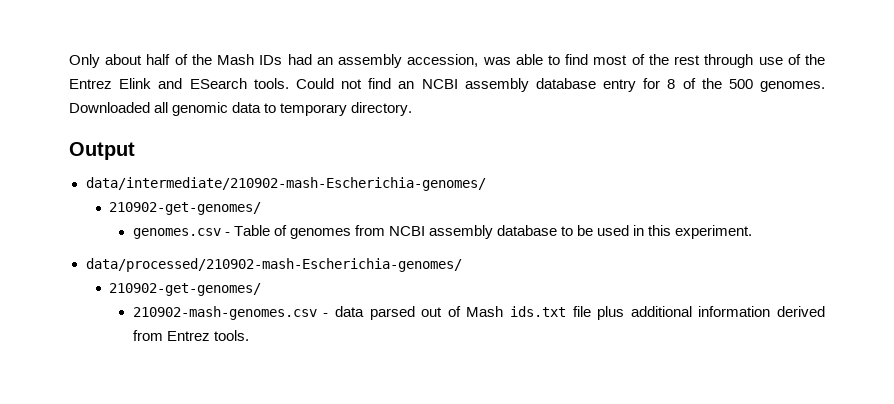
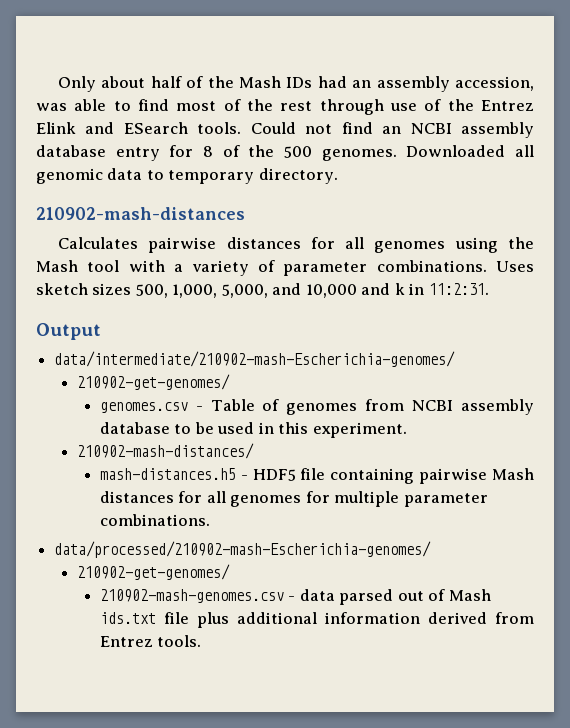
(413, 109) none -> [36,207,245,220] [58,237,534,253] [36,260,534,276] [36,283,489,298] // 210902-mash-distances // Calculates pairwise distances for all genomes using the Mash tool with a variety of parameter combinations. Uses sketch sizes 500, 1,000, 5,000, and 10,000 and k in 11:2:31.
(753, 232) none -> [76,443,254,459] [99,468,534,484] [99,491,488,507] [99,514,210,526] // 210902-mash-distances/ // mash-distances.h5 - HDF5 file containing pairwise Mash distances for all genomes for multiple parameter combinations.

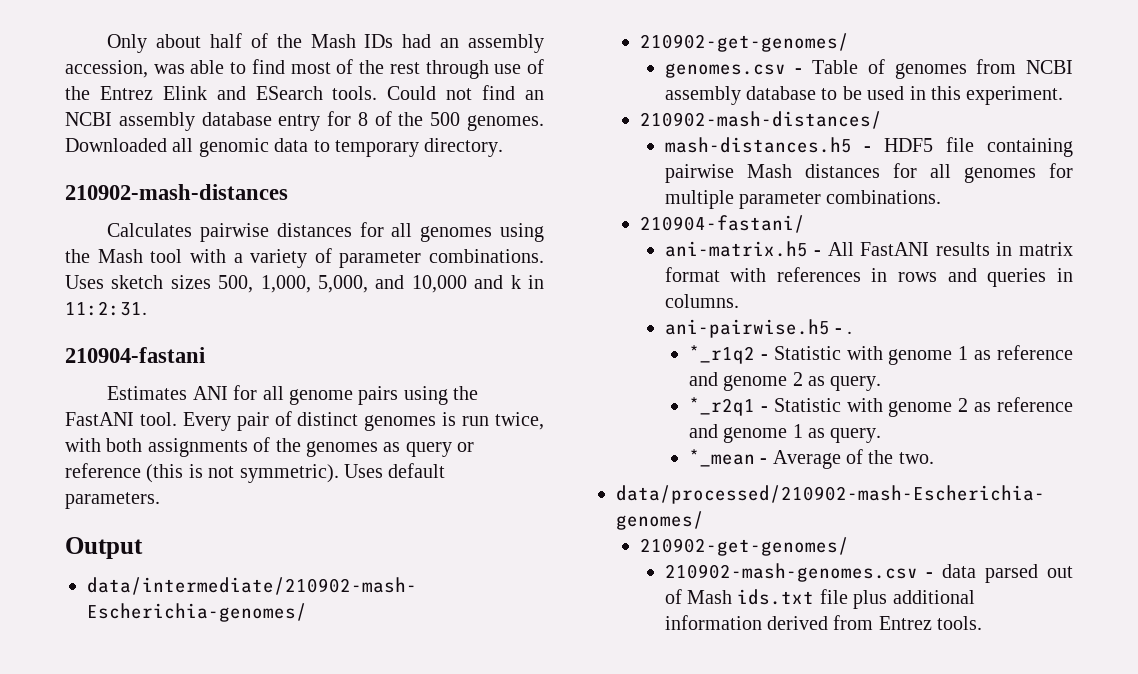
(489, 289) none -> [65,347,205,363] [107,385,479,405] [65,411,545,431] [65,437,475,457] [65,463,446,483] [65,492,160,509] // 210904-fastani // Estimates ANI for all genome pairs using the FastANI tool. Every pair of distinct genomes is run twice, with both assignments of the genomes as query or reference (this is not symmetric). Uses default parameters.
(210, 520) none -> [640,215,806,233] [664,241,1073,257] [664,267,1073,287] [664,294,739,308] [664,319,853,338] [688,345,1073,365] [688,372,882,391] [688,397,1073,417] [688,424,882,443] [688,449,934,469] // 210904-fastani/ // ani-matrix.h5 - All FastANI results in matrix format with references in rows and queries in columns. // ani-pairwise.h5 - . // *_r1q2 - Statistic with genome 1 as reference and genome 2 as query. // *_r2q1 - Statistic with genome 2 as reference and genome 1 as query. // *_mean - Average of the two.

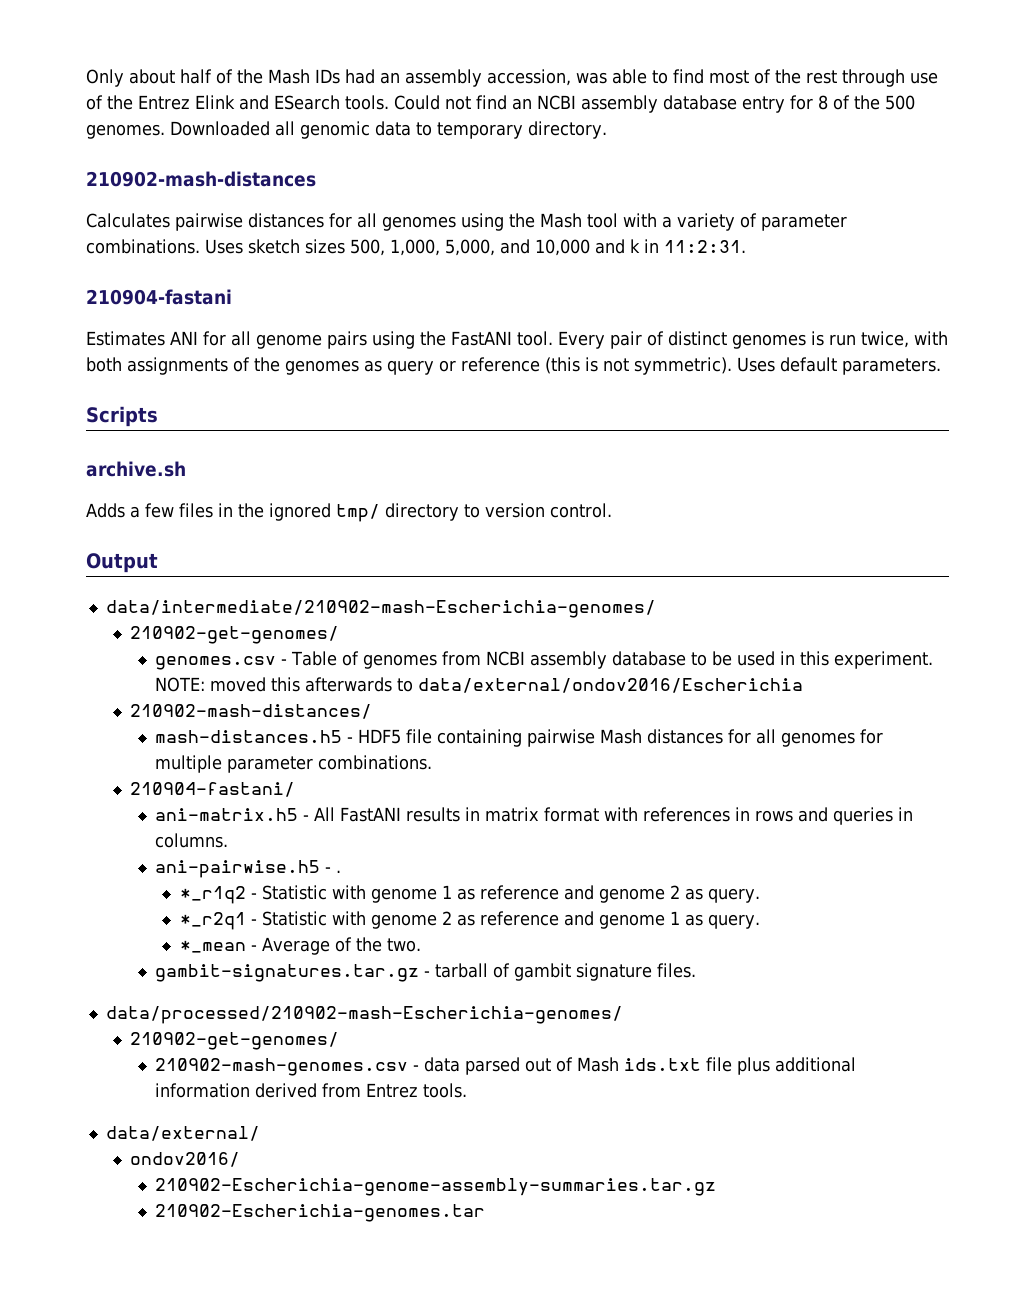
(160, 500) none -> [86,406,158,427] [86,461,186,477] [86,503,612,522] // Scripts // archive.sh // Adds a few files in the ignored tmp/ directory to version control.
(1064, 95) none -> [154,677,803,693] NOTE: moved this afterwards to data/external/ondov2016/Escherichia
(934, 458) none -> [154,963,696,982] // gambit-signatures.tar.gz - tarball of gambit signature files.
(983, 623) none -> [105,1126,260,1141] [130,1152,241,1167] [154,1178,716,1196] [154,1204,485,1222] // data/external/ // ondov2016/ // 210902-Escherichia-genome-assembly-summaries.tar.gz // 210902-Escherichia-genomes.tar

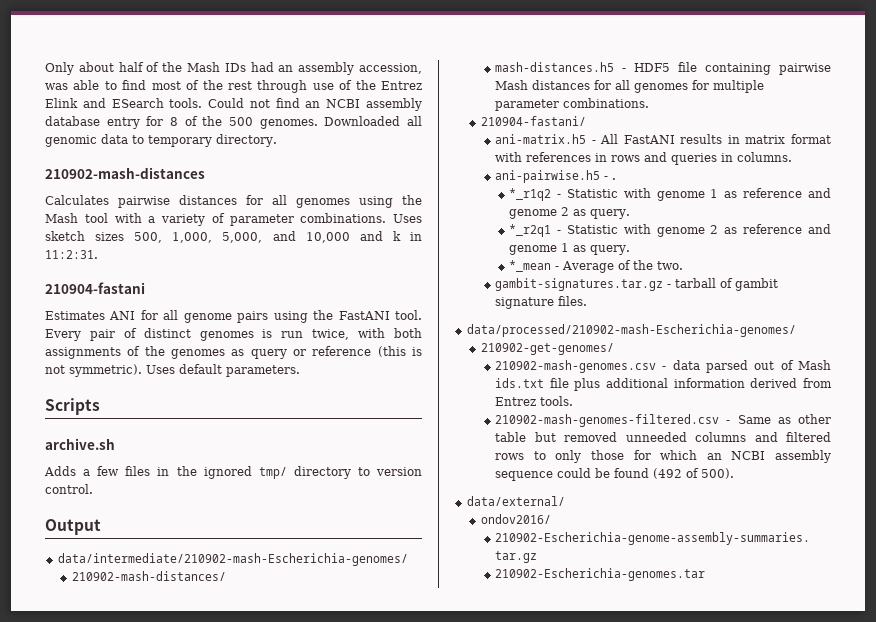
[130,626,340,644] [154,651,933,670] [154,677,803,693] // 210902-get-genomes/ // genomes.csv - Table of genomes from NCBI assembly database to be used in this experiment. NOTE: moved this afterwards to data/external/ondov2016/Escherichia -> (408, 559) none
(467, 1090) none -> [495,414,831,427] [495,432,831,442] [495,450,831,463] [495,468,735,481] // 210902-mash-genomes-filtered.csv - Same as other table but removed unneeded columns and filtered rows to only those for which an NCBI assembly sequence could be found (492 of 500).

